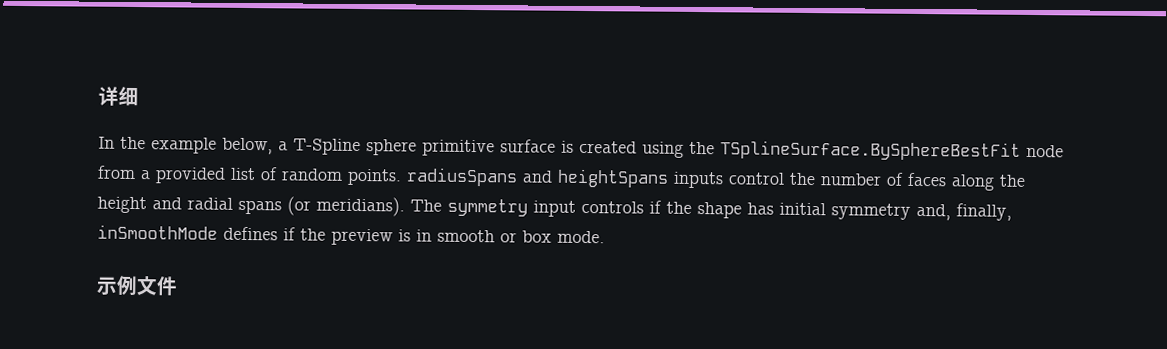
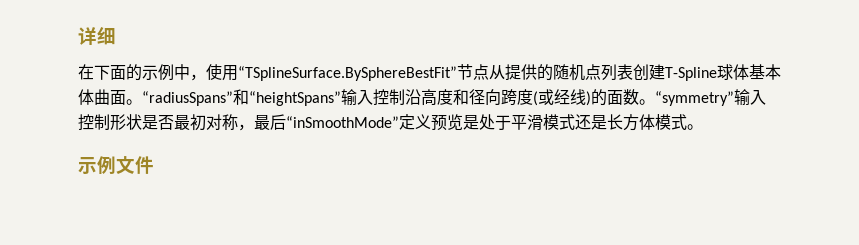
[98,136,1064,161] [97,165,1026,191] [97,196,1012,221] [97,224,605,246] In the example below, a T-Spline sphere primitive surface is created using the TSplineSurface.BySphereBestFit node from a provided list of random points. radiusSpans and heightSpans inputs control the number of faces along the height and radial spans (or meridians). The symmetry input controls if the shape has initial symmetry and, finally, inSmoothMode defines if the preview is in smooth or box mode. -> [78,64,781,81] [78,89,766,106] [78,114,703,131] 在下面的示例中，使用“TSplineSurface.BySphereBestFit”节点从提供的随机点列表创建T-Spline球体基本体曲面。“radiusSpans”和“heightSpans”输入控制沿高度和径向跨度(或经线)的面数。“symmetry”输入控制形状是否最初对称，最后“inSmoothMode”定义预览是处于平滑模式还是长方体模式。

